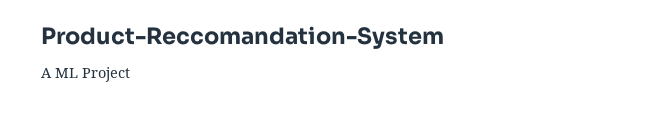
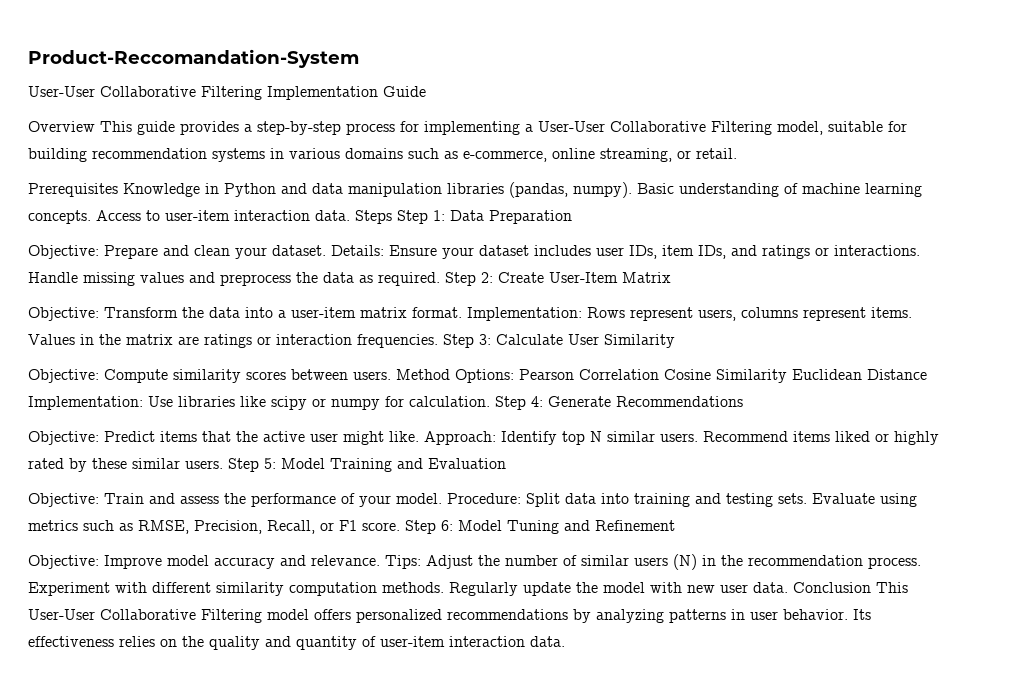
[41,67,130,82] A ML Project -> [28,86,426,100] [28,121,907,135] [28,148,737,162] [28,182,922,198] [28,210,572,224] [28,245,920,259] [28,272,671,286] [28,307,912,321] [28,334,675,348] [28,369,927,383] [28,396,743,410] [28,431,939,445] [28,458,506,472] [28,493,917,507] [28,520,675,534] [28,554,921,570] [28,582,908,596] [28,609,871,623] [28,636,565,650] User-User Collaborative Filtering Implementation Guide // Overview This guide provides a step-by-step process for implementing a User-User Collaborative Filtering model, suitable for building recommendation systems in various domains such as e-commerce, online streaming, or retail. // Prerequisites Knowledge in Python and data manipulation libraries (pandas, numpy). Basic understanding of machine learning concepts. Access to user-item interaction data. Steps Step 1: Data Preparation // Objective: Prepare and clean your dataset. Details: Ensure your dataset includes user IDs, item IDs, and ratings or interactions. Handle missing values and preprocess the data as required. Step 2: Create User-Item Matrix // Objective: Transform the data into a user-item matrix format. Implementation: Rows represent users, columns represent items. Values in the matrix are ratings or interaction frequencies. Step 3: Calculate User Similarity // Objective: Compute similarity scores between users. Method Options: Pearson Correlation Cosine Similarity Euclidean Distance Implementation: Use libraries like scipy or numpy for calculation. Step 4: Generate Recommendations // Objective: Predict items that the active user might like. Approach: Identify top N similar users. Recommend items liked or highly rated by these similar users. Step 5: Model Training and Evaluation // Objective: Train and assess the performance of your model. Procedure: Split data into training and testing sets. Evaluate using metrics such as RMSE, Precision, Recall, or F1 score. Step 6: Model Tuning and Refinement // Objective: Improve model accuracy and relevance. Tips: Adjust the number of similar users (N) in the recommendation process. Experiment with different similarity computation methods. Regularly update the model with new user data. Conclusion This User-User Collaborative Filtering model offers personalized recommendations by analyzing patterns in user behavior. Its effectiveness relies on the quality and quantity of user-item interaction data.

